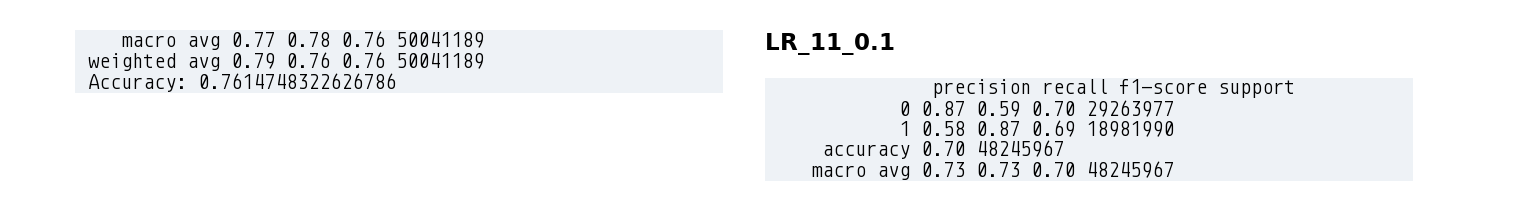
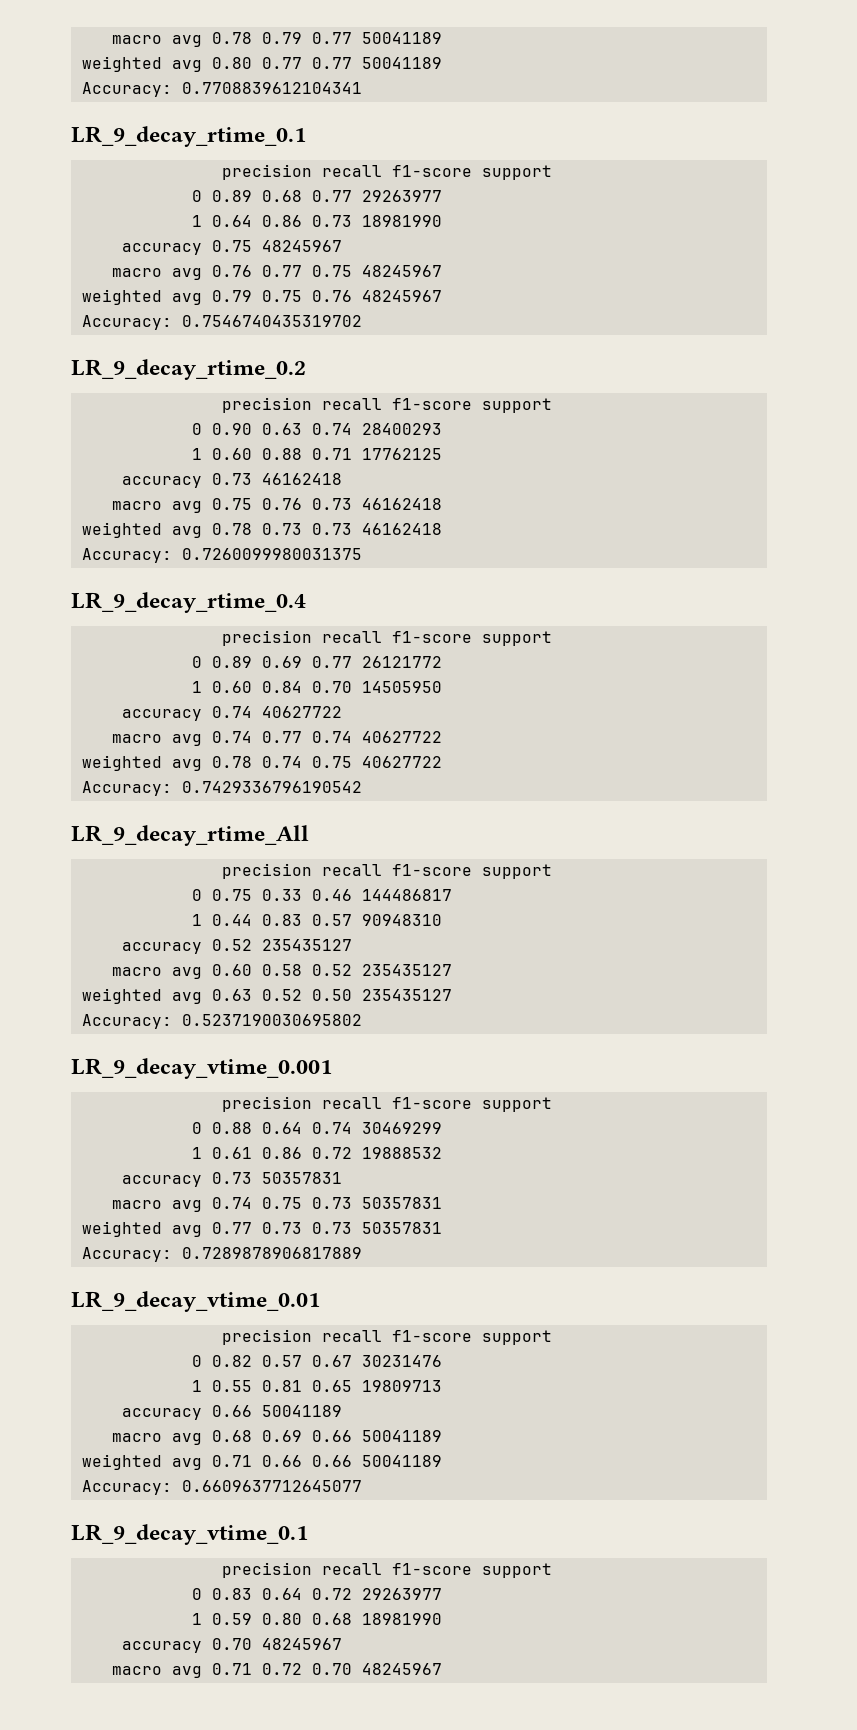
[120,31,484,50] [87,52,484,71] [87,73,396,92] [765,33,895,55] [931,79,1295,98] [898,100,1174,117] [898,120,1075,137] macro avg 0.77 0.78 0.76 50041189 // weighted avg 0.79 0.76 0.76 50041189 // Accuracy: 0.7614748322626786 // LR_11_0.1 // precision recall f1-score support // 0 0.87 0.59 0.70 29263977 // 1 0.58 0.87 0.69 -> [111,32,442,47] [81,56,442,72] [81,82,362,97] [71,126,306,147] [221,164,552,180] [191,190,442,202] [191,215,442,227] [121,240,342,255] [111,265,442,280] [81,289,442,305] [81,315,362,330] [71,359,306,380] [221,397,552,413] [191,423,442,435] [191,448,442,460] [121,473,342,488] [111,498,442,513] [81,522,442,538] [81,548,362,563] [71,592,306,613] [221,630,552,646] [191,656,442,668] [191,681,442,693] [121,706,342,721] [111,731,442,746] [81,755,442,771] [81,781,362,796] [71,825,309,846] [221,863,552,879] [191,889,452,901] [191,914,442,926] [121,939,352,954] [111,964,452,979] [81,988,452,1004] [81,1014,362,1029] [71,1058,332,1079] [221,1096,552,1112] [191,1122,442,1134] [191,1147,442,1159] [121,1172,342,1187] [111,1197,442,1212] [81,1221,442,1237] [81,1247,362,1262] [71,1291,320,1312] [221,1329,552,1345] [191,1355,442,1367] [191,1380,442,1392] [121,1405,342,1420] [111,1430,442,1445] [81,1454,442,1470] [81,1480,362,1495] [71,1524,308,1545] [221,1562,552,1578] [191,1588,442,1600] [191,1613,352,1625] macro avg 0.78 0.79 0.77 50041189 // weighted avg 0.80 0.77 0.77 50041189 // Accuracy: 0.7708839612104341 // LR_9_decay_rtime_0.1 // precision recall f1-score support // 0 0.89 0.68 0.77 29263977 // 1 0.64 0.86 0.73 18981990 // accuracy 0.75 48245967 // macro avg 0.76 0.77 0.75 48245967 // weighted avg 0.79 0.75 0.76 48245967 // Accuracy: 0.7546740435319702 // LR_9_decay_rtime_0.2 // precision recall f1-score support // 0 0.90 0.63 0.74 28400293 // 1 0.60 0.88 0.71 17762125 // accuracy 0.73 46162418 // macro avg 0.75 0.76 0.73 46162418 // weighted avg 0.78 0.73 0.73 46162418 // Accuracy: 0.7260099980031375 // LR_9_decay_rtime_0.4 // precision recall f1-score support // 0 0.89 0.69 0.77 26121772 // 1 0.60 0.84 0.70 14505950 // accuracy 0.74 40627722 // macro avg 0.74 0.77 0.74 40627722 // weighted avg 0.78 0.74 0.75 40627722 // Accuracy: 0.7429336796190542 // LR_9_decay_rtime_All // precision recall f1-score support // 0 0.75 0.33 0.46 144486817 // 1 0.44 0.83 0.57 90948310 // accuracy 0.52 235435127 // macro avg 0.60 0.58 0.52 235435127 // weighted avg 0.63 0.52 0.50 235435127 // Accuracy: 0.5237190030695802 // LR_9_decay_vtime_0.001 // precision recall f1-score support // 0 0.88 0.64 0.74 30469299 // 1 0.61 0.86 0.72 19888532 // accuracy 0.73 50357831 // macro avg 0.74 0.75 0.73 50357831 // weighted avg 0.77 0.73 0.73 50357831 // Accuracy: 0.7289878906817889 // LR_9_decay_vtime_0.01 // precision recall f1-score support // 0 0.82 0.57 0.67 30231476 // 1 0.55 0.81 0.65 19809713 // accuracy 0.66 50041189 // macro avg 0.68 0.69 0.66 50041189 // weighted avg 0.71 0.66 0.66 50041189 // Accuracy: 0.6609637712645077 // LR_9_decay_vtime_0.1 // precision recall f1-score support // 0 0.83 0.64 0.72 29263977 // 1 0.59 0.80 0.68
[920,162,1020,177] 0.73 0.73 -> [211,1663,302,1675] 0.71 0.72

